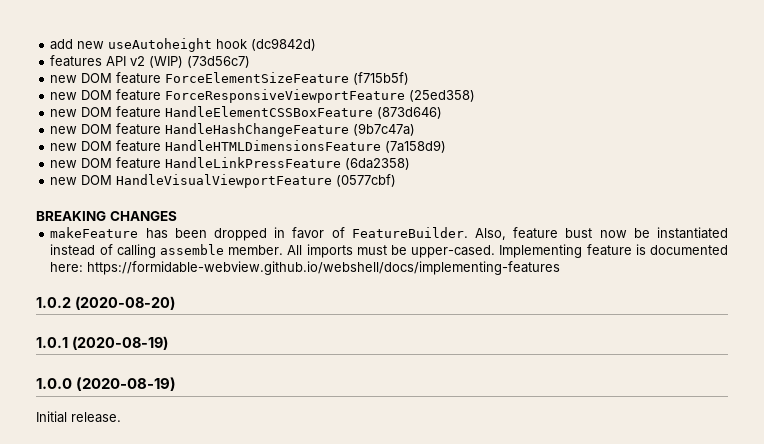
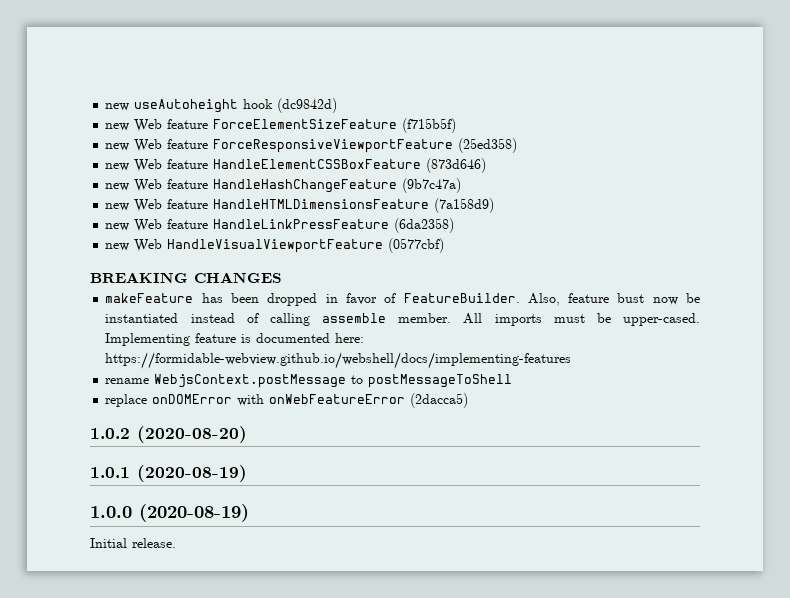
[50,39,74,50] add -> (105, 107) none
[50,55,251,68] [50,73,113,83] // features API v2 (WIP) (73d56c7) // new DOM -> [105,119,163,132] // new Web
[81,90,113,100] DOM -> [134,139,163,152] Web
[81,107,113,117] DOM -> [134,159,163,172] Web
[81,124,113,134] DOM -> [134,179,163,192] Web
[81,141,113,151] DOM -> [134,199,163,212] Web
[81,158,113,168] DOM -> [134,219,163,232] Web
[81,175,113,185] DOM -> [134,239,163,252] Web
(561, 268) none -> [105,374,513,388] [105,393,469,408] // rename WebjsContext.postMessage to postMessageToShell // replace onDOMError with onWebFeatureError (2dacca5)

